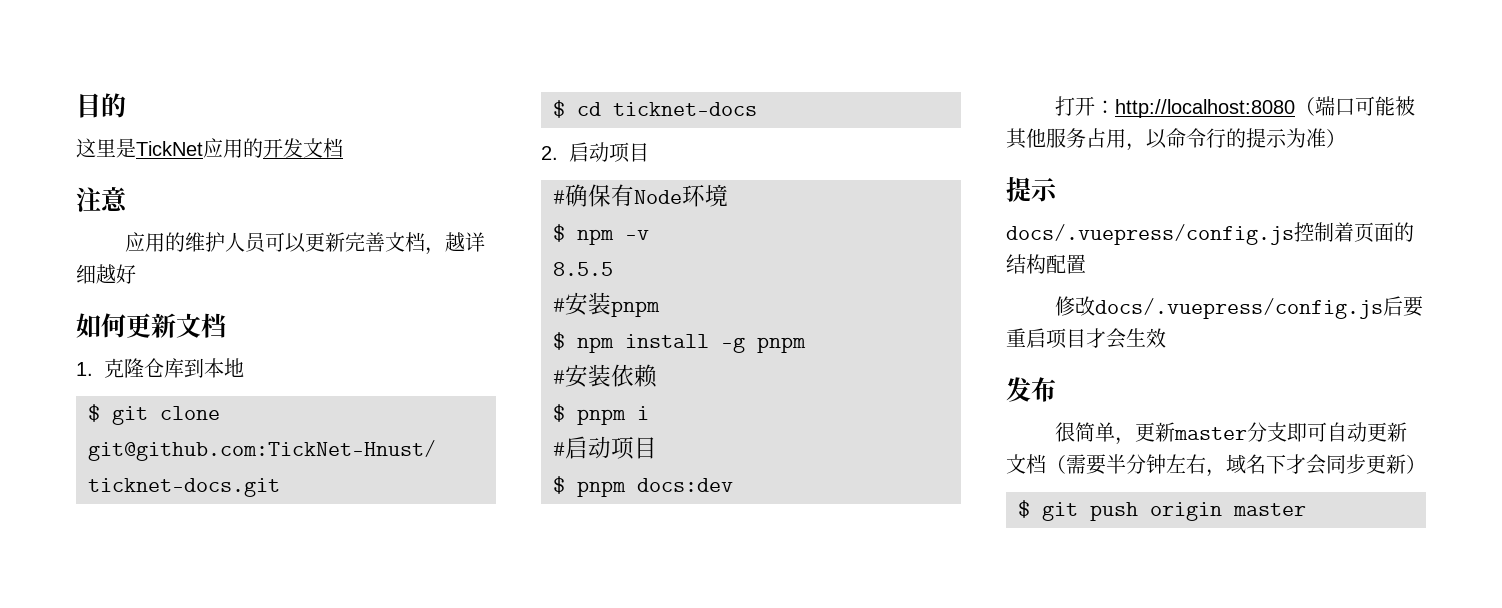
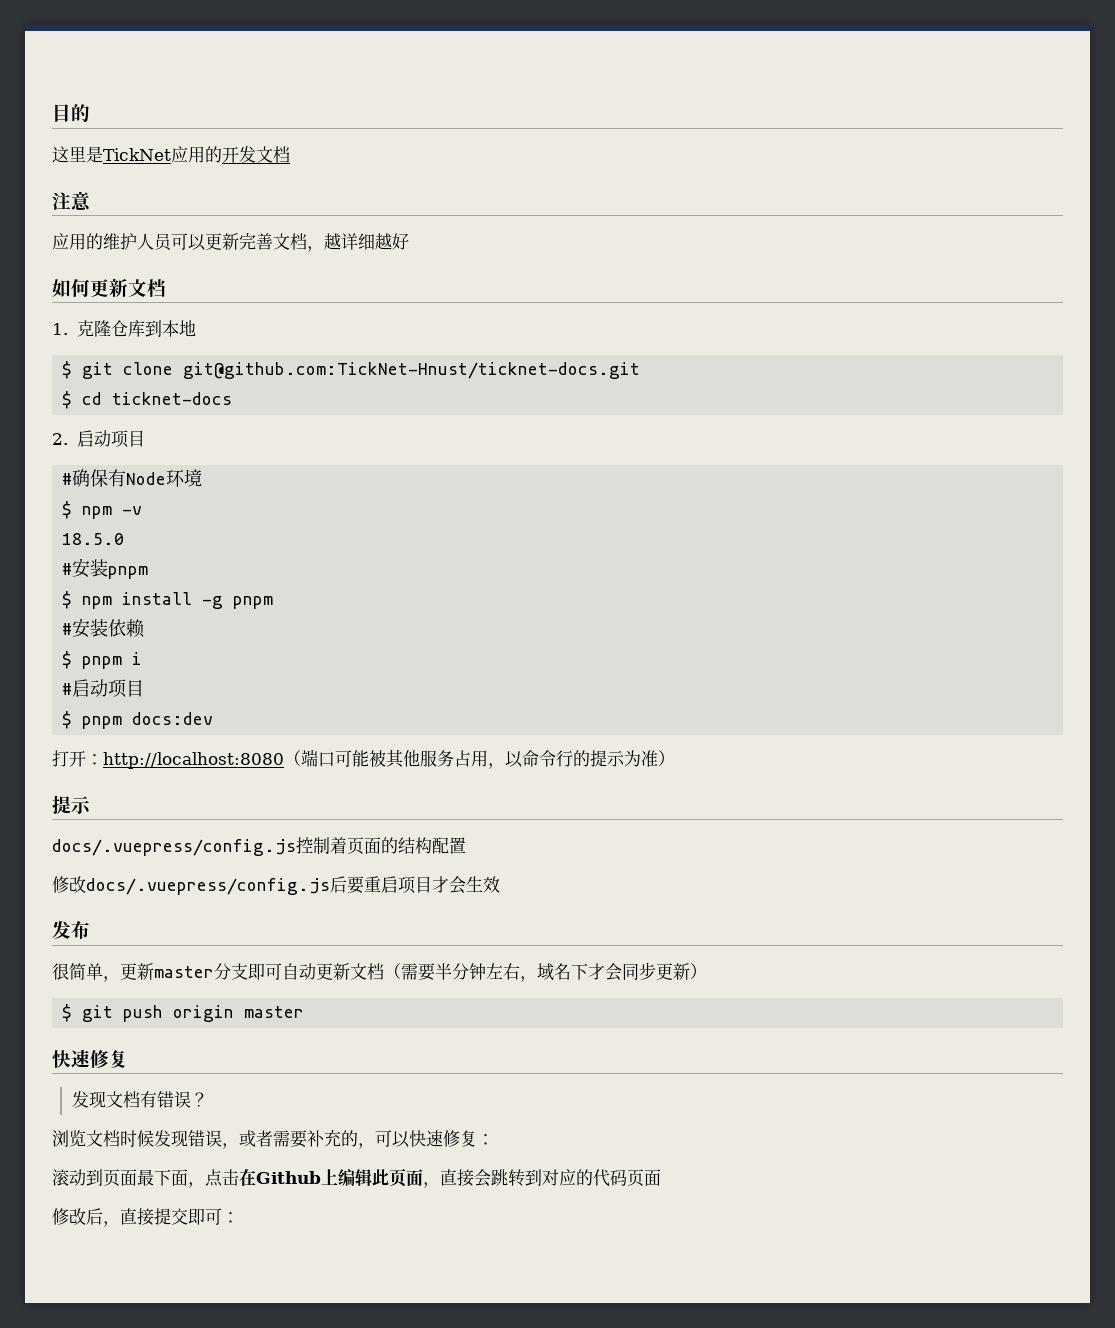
[553,262,613,276] 8.5.5 -> [62,533,125,545] 18.5.0
(1306, 509) none -> [52,1049,128,1068] [71,1091,208,1108] [52,1129,494,1149] [52,1168,661,1188] [52,1208,239,1227] // 快速修复 // 发现文档有错误？ // 浏览文档时候发现错误，或者需要补充的，可以快速修复： // 滚动到页面最下面，点击在Github上编辑此页面，直接会跳转到对应的代码页面 // 修改后，直接提交即可：

